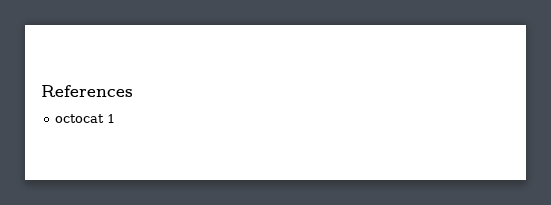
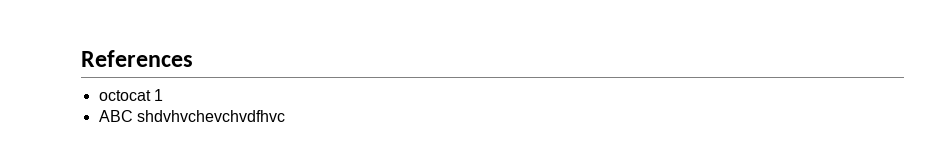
(115, 118) none -> [98,110,285,122] // ABC shdvhvchevchvdfhvc

